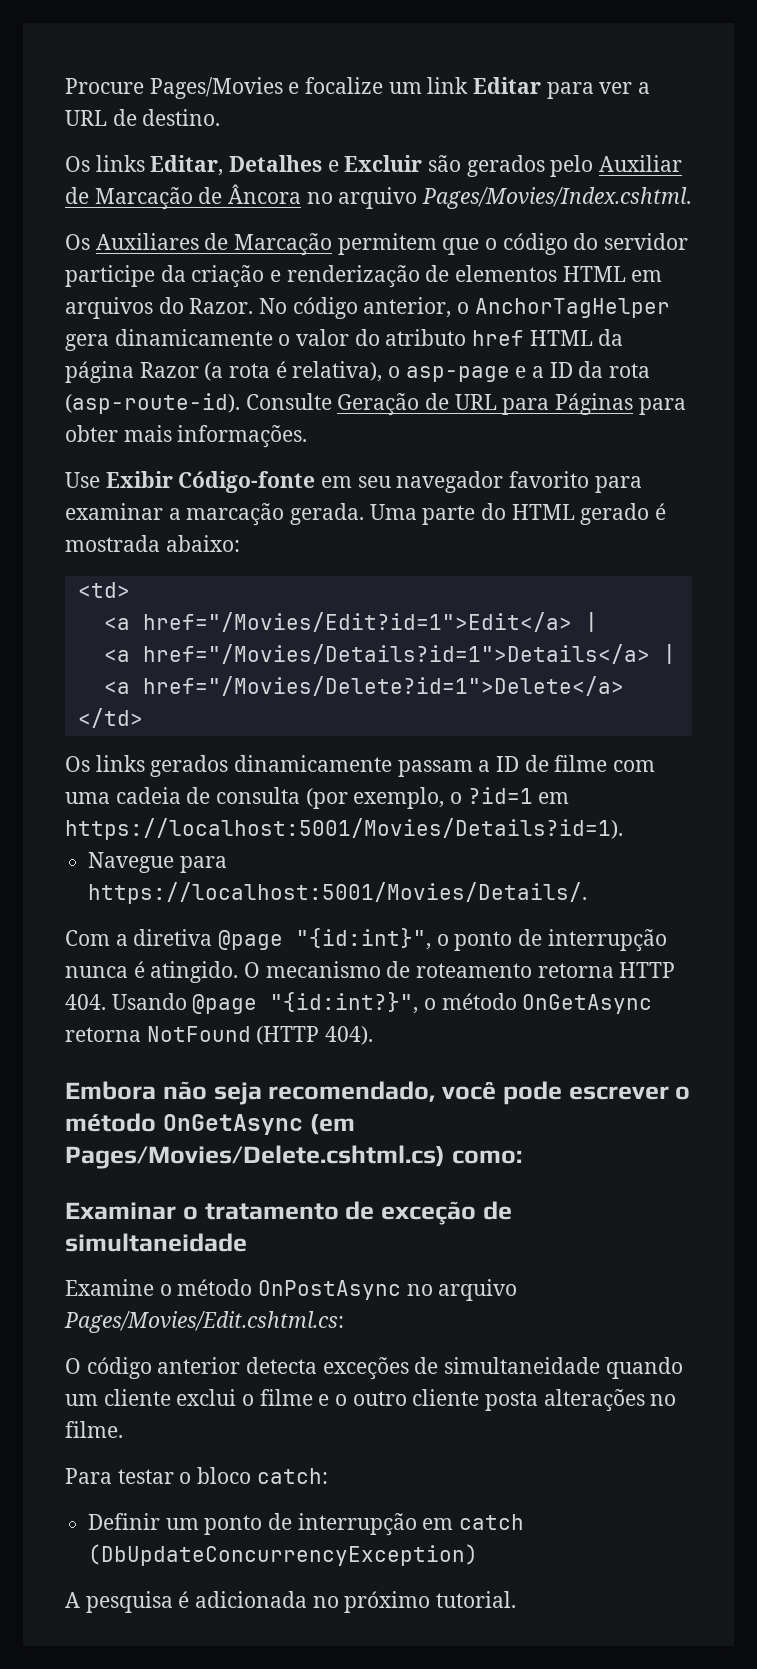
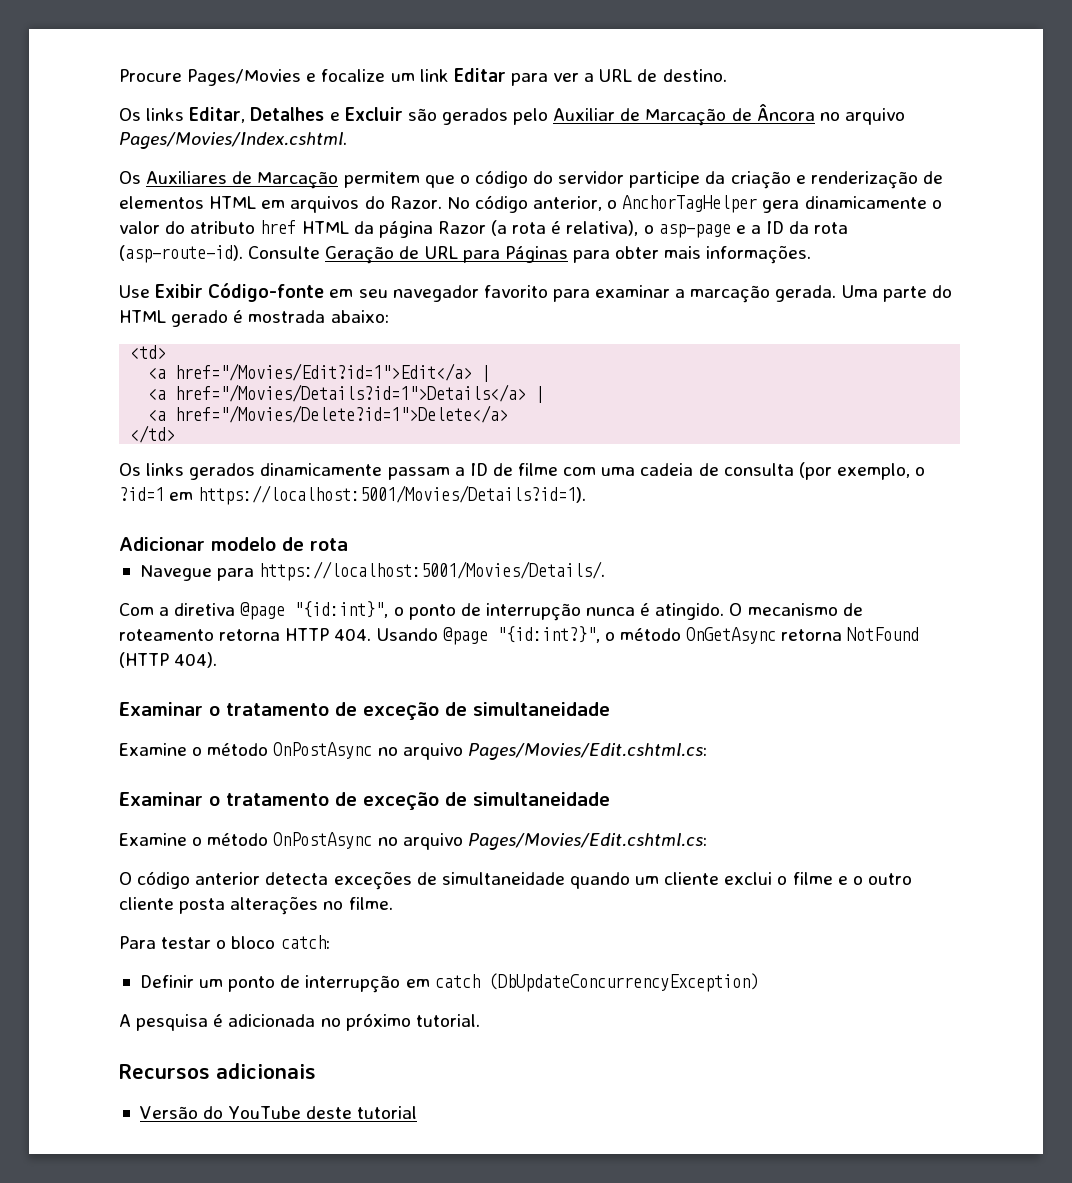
(623, 829) none -> [119,537,348,551] // Adicionar modelo de rota
[65,1081,691,1105] [65,1113,355,1135] [65,1145,522,1169] Embora não seja recomendado, você pode escrever o método OnGetAsync (em Pages/Movies/Delete.cshtml.cs) como: -> [119,702,610,720] [119,742,707,760] Examinar o tratamento de exceção de simultaneidade // Examine o método OnPostAsync no arquivo Pages/Movies/Edit.cshtml.cs:
(517, 1599) none -> [119,1063,316,1079] [139,1106,418,1119] // Recursos adicionais // Versão do YouTube deste tutorial

